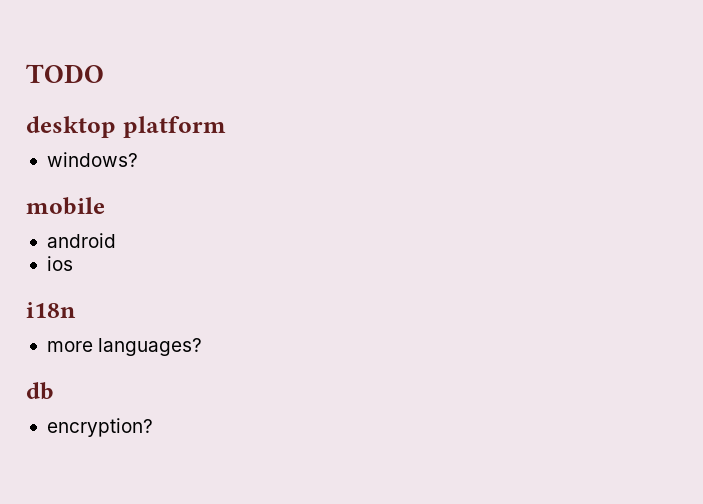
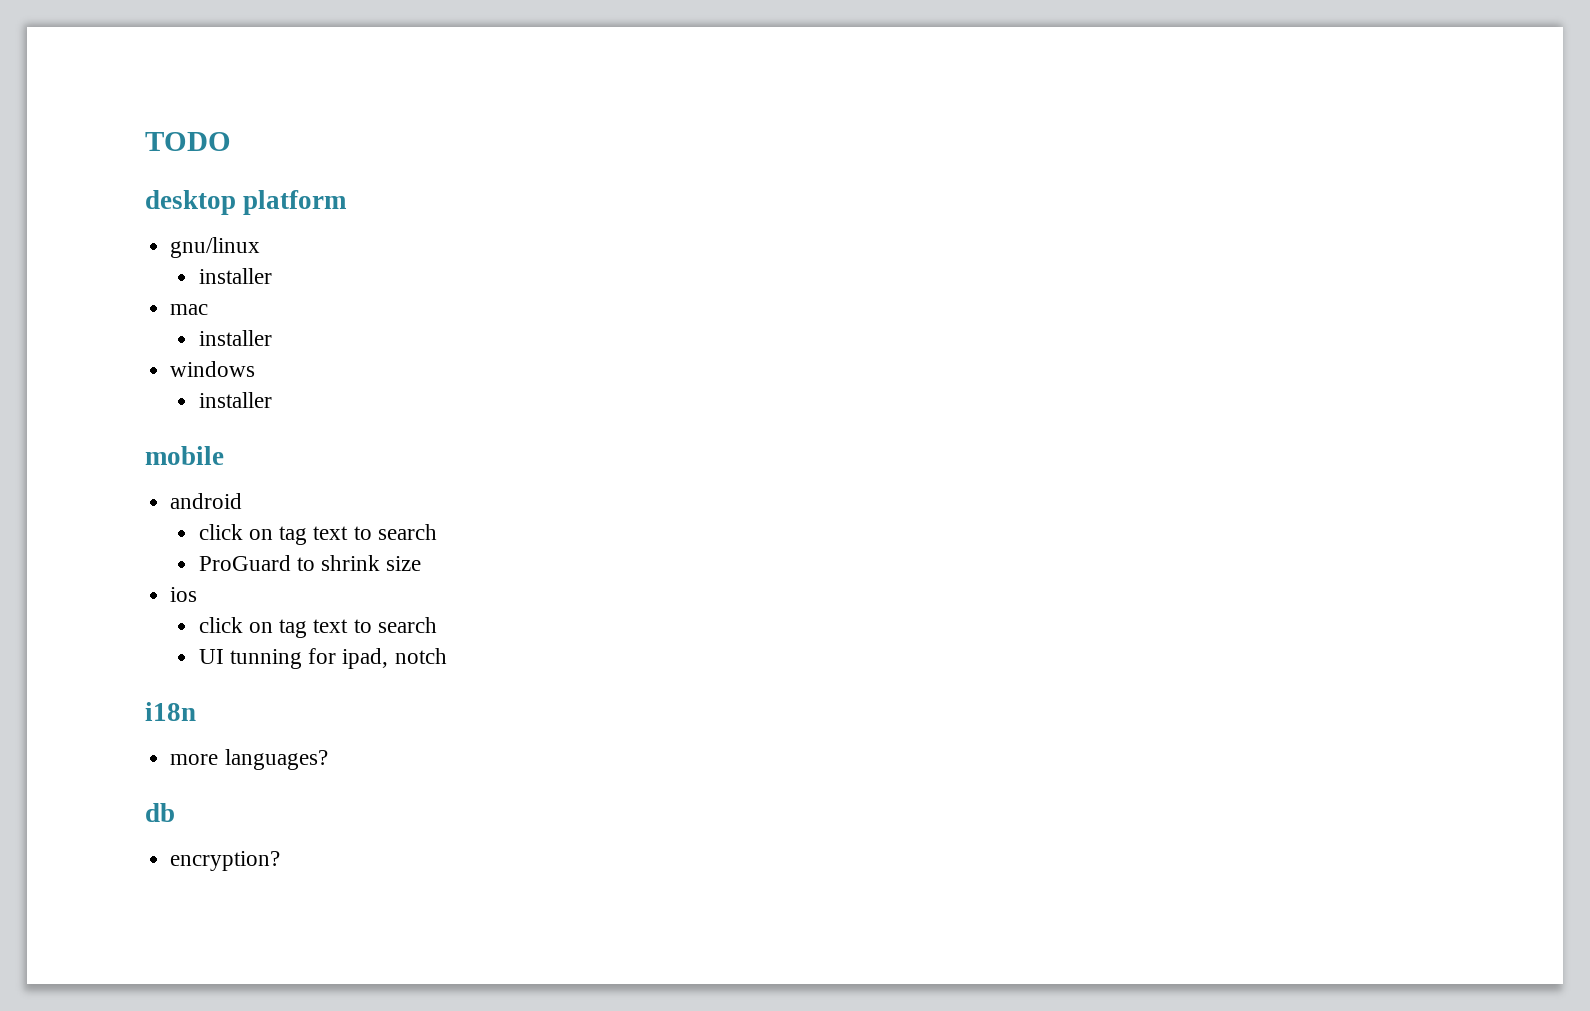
[46,152,138,167] [26,197,105,215] [46,233,116,248] [46,256,73,271] windows? // mobile // android // ios -> [170,237,261,258] [198,268,272,284] [170,304,209,315] [198,330,272,346] [170,361,256,377] [198,392,272,408] [145,446,224,465] [170,493,243,509] [198,524,437,545] [198,555,422,571] [170,587,198,602] [198,617,437,638] [198,648,447,669] gnu/linux // installer // mac // installer // windows // installer // mobile // android // click on tag text to search // ProGuard to shrink size // ios // click on tag text to search // UI tunning for ipad, notch

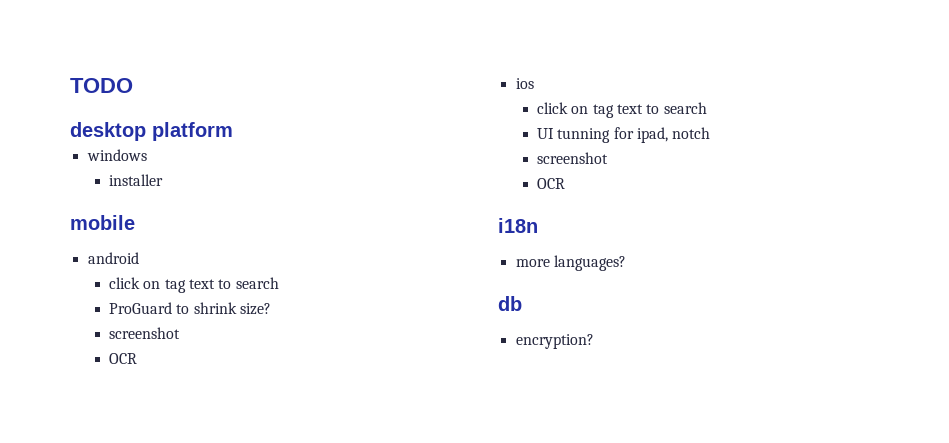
[170,237,261,258] [198,268,272,284] [170,304,209,315] [198,330,272,346] // gnu/linux // installer // mac // installer -> (233, 131) none
[386,556,422,571] size -> [239,303,271,315] [108,327,180,339] [108,353,137,364] size? // screenshot // OCR
(447, 656) none -> [536,152,608,164] [536,178,565,189] // screenshot // OCR

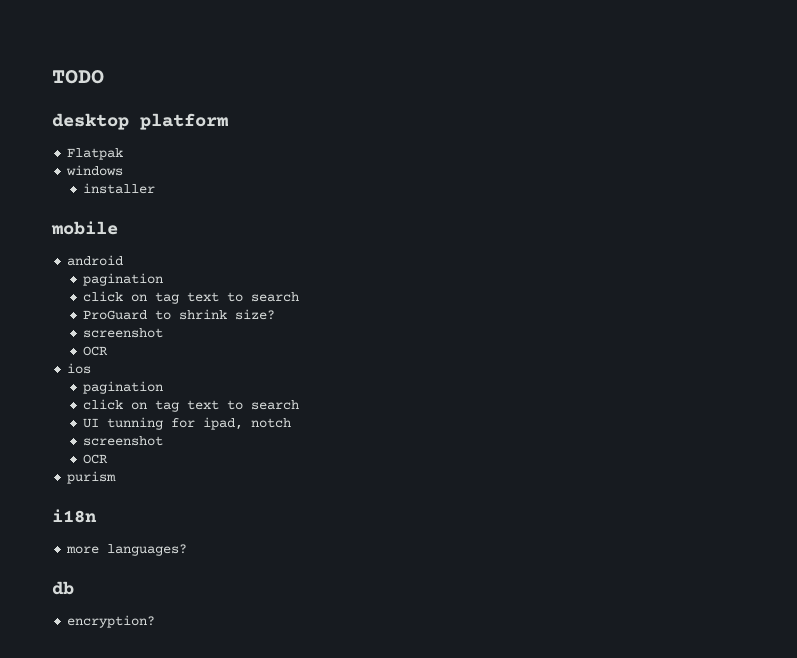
(233, 131) none -> [67,148,124,160] // Flatpak
(139, 258) none -> [83,273,164,286] // pagination
(534, 83) none -> [83,381,164,394] // pagination
(565, 183) none -> [67,471,117,484] // purism

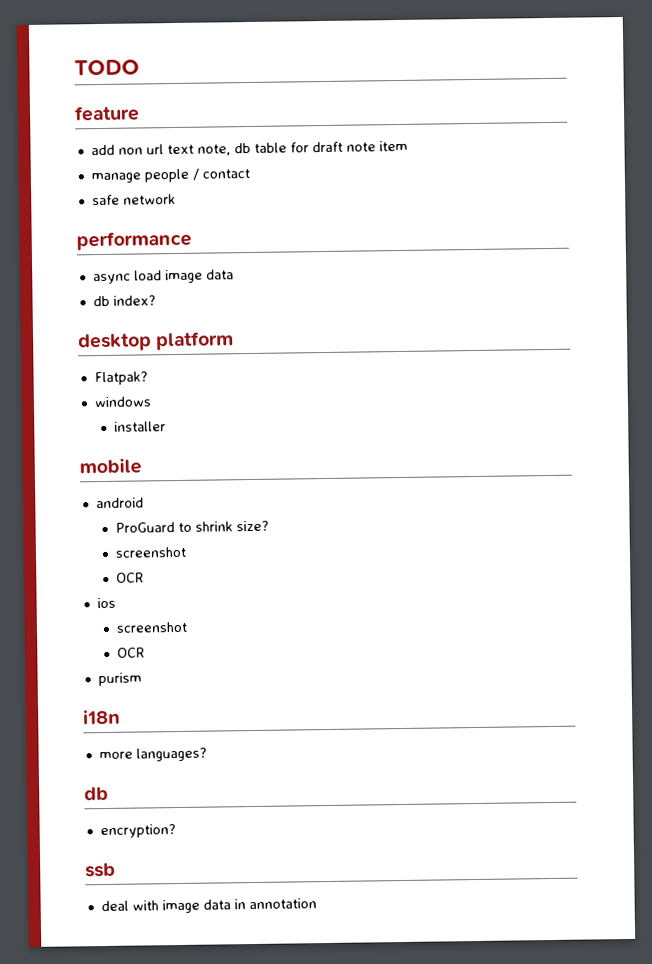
(104, 77) none -> [74,105,140,122] [90,140,408,156] [90,168,250,184] [91,194,176,206] [76,230,192,251] [92,269,234,285] [92,295,156,307] // feature // add non url text note, db table for draft note item // manage people / contact // safe network // performance // async load image data // db index?
[67,148,124,160] Flatpak -> [93,371,148,386] Flatpak?
[83,273,164,286] [83,291,300,304] // pagination // click on tag text to search -> (144, 503) none
[83,381,164,394] [83,399,300,412] [83,417,292,430] // pagination // click on tag text to search // UI tunning for ipad, notch -> (116, 603) none
(156, 621) none -> [85,862,116,878] [100,898,317,914] // ssb // deal with image data in annotation

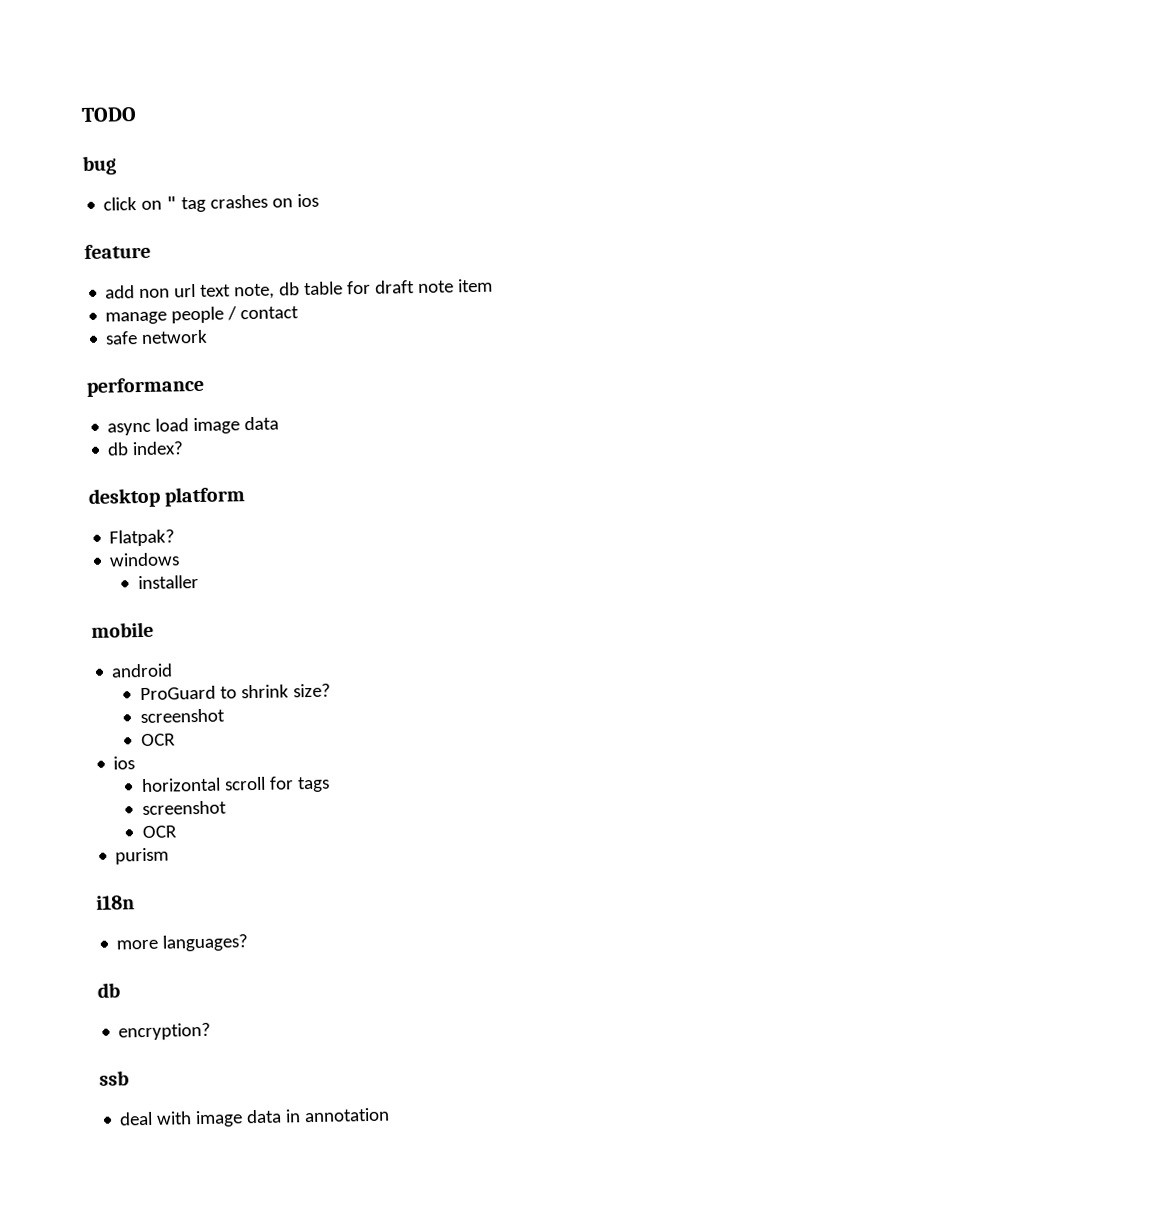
(140, 67) none -> [82,155,117,175] [103,193,320,213] // bug // click on " tag crashes on ios
(116, 603) none -> [141,776,331,793] // horizontal scroll for tags

